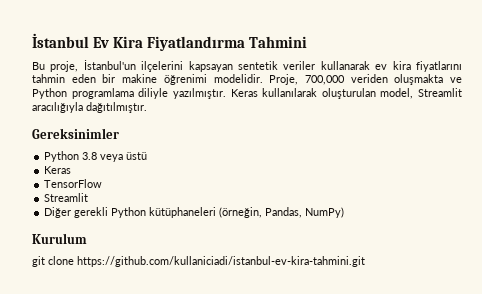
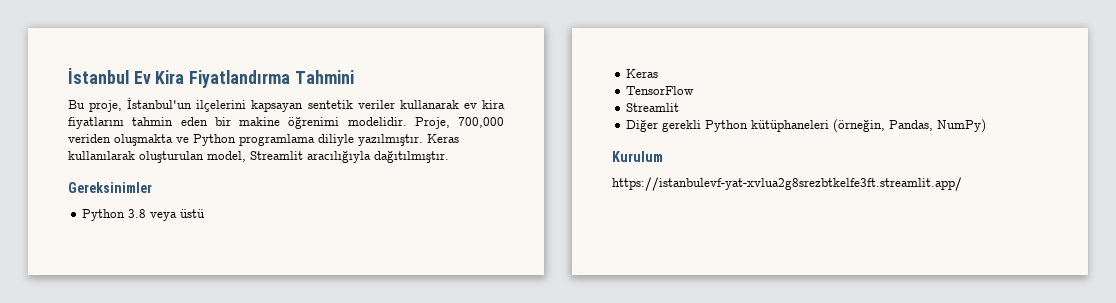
[32,256,365,267] git clone https://github.com/kullaniciadi/istanbul-ev-kira-tahmini.git -> [612,177,962,191] https://istanbulevf-yat-xvlua2g8srezbtkelfe3ft.streamlit.app/

